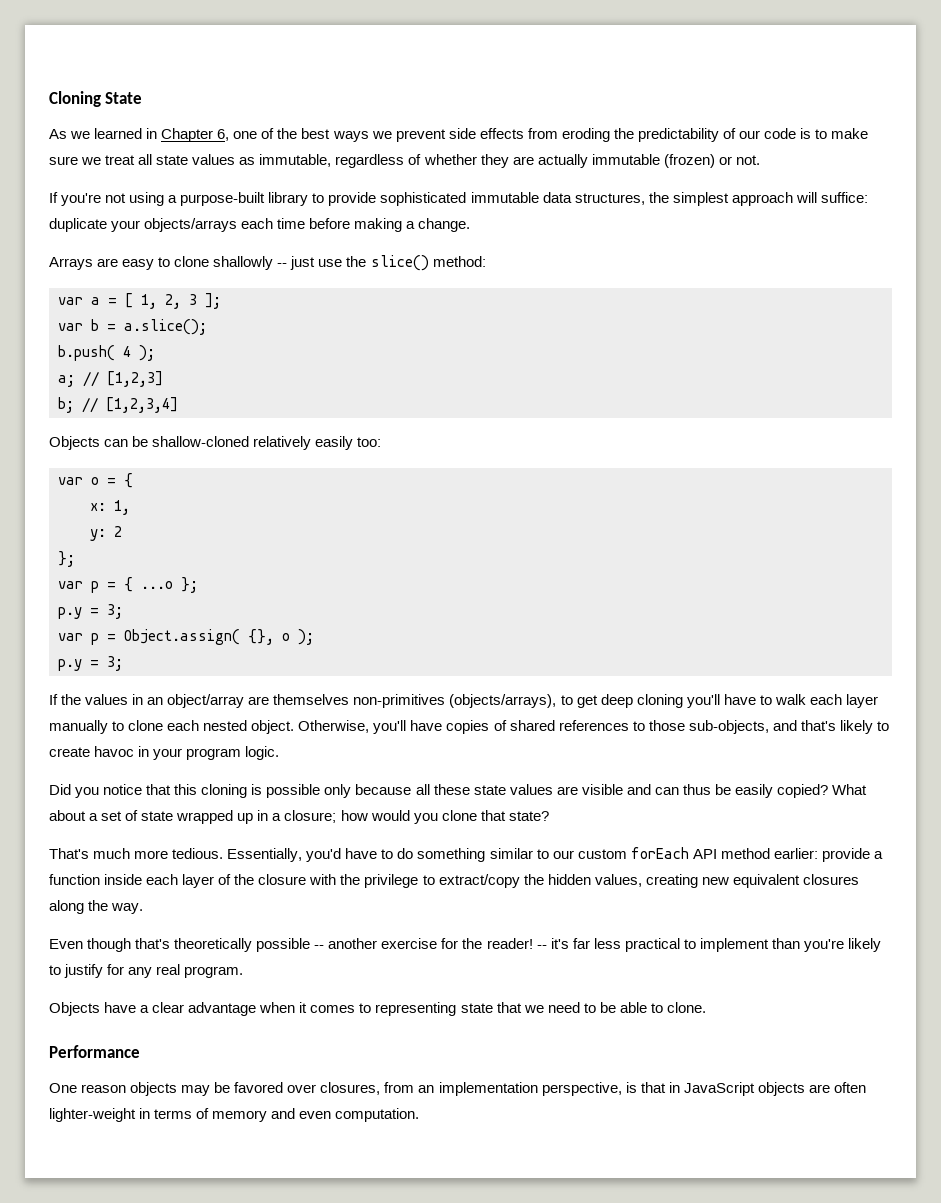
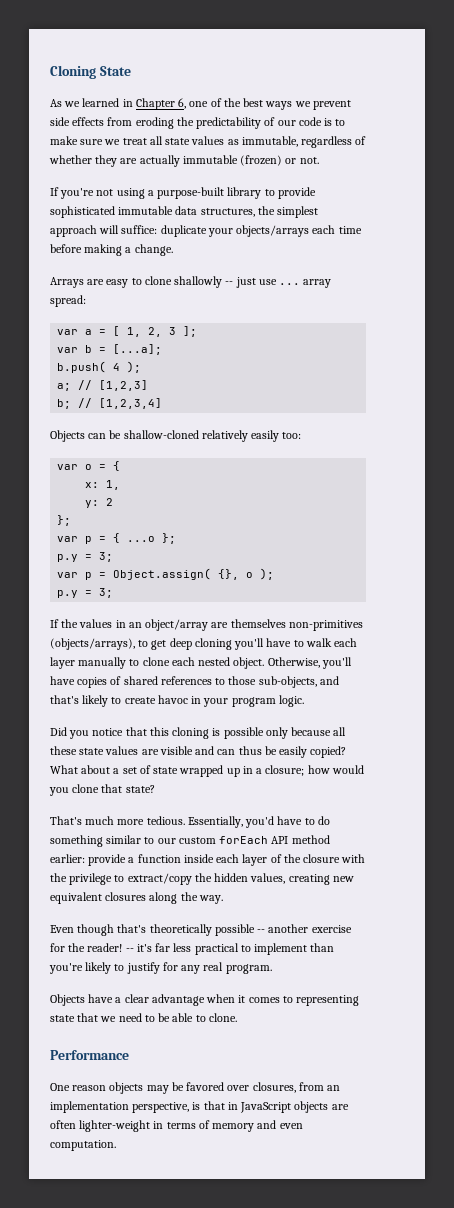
[346,255,486,271] the slice() method: -> [279,279,332,288] [50,295,86,307] ... array spread:
[124,319,207,335] a.slice(); -> [113,344,163,355] [...a];

